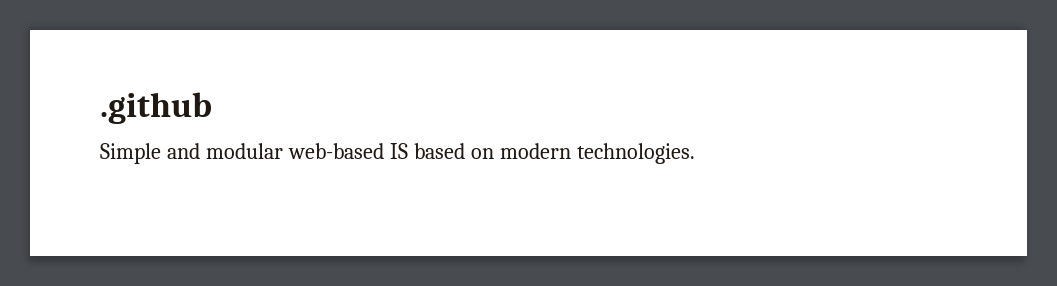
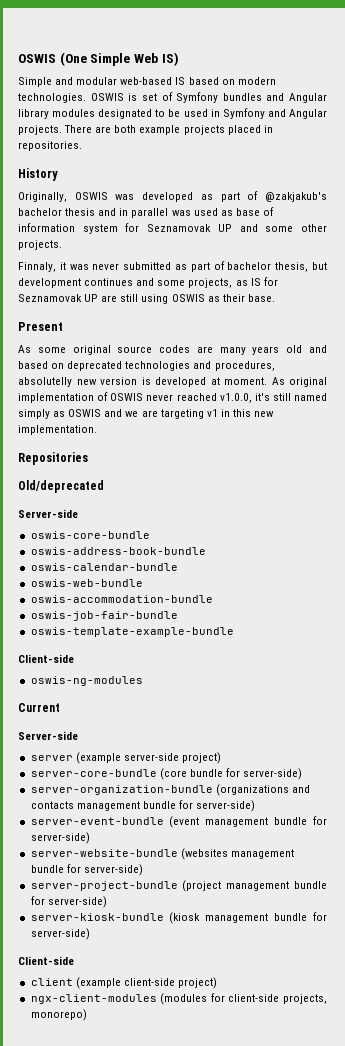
[100,92,212,124] .github -> [18,52,179,66] OSWIS (One Simple Web IS)
(695, 153) none -> [90,92,327,103] [18,108,327,119] [18,125,273,135] [18,141,82,151] [18,168,58,181] [18,191,327,202] [18,207,274,218] [18,223,328,234] [18,240,62,250] [18,261,328,272] [18,277,278,288] [18,294,275,304] [18,322,63,331] [18,345,327,355] [18,361,275,371] [18,377,327,387] [18,392,327,403] [18,409,275,419] [18,425,97,435] [18,452,88,465] [18,480,104,493] [18,509,78,518] [30,531,150,539] [30,547,206,555] [30,563,178,571] [30,579,143,587] [30,595,213,603] [30,611,178,621] [30,627,234,637] [18,654,74,663] [30,676,143,686] [18,703,60,712] [18,731,78,740] [30,752,221,764] [30,768,303,780] [30,784,310,796] [30,800,256,812] [30,816,327,828] [30,832,90,844] [30,848,294,860] [30,864,143,876] [30,880,328,892] [30,896,107,908] [30,912,327,924] [30,928,90,940] [18,956,74,965] [30,977,217,989] [30,993,327,1005] [30,1009,87,1021] OSWIS is set of Symfony bundles and Angular library modules designated to be used in Symfony and Angular projects. There are both example projects placed in repositories. // History // Originally, OSWIS was developed as part of @zakjakub's bachelor thesis and in parallel was used as base of information system for Seznamovak UP and some other projects. // Finnaly, it was never submitted as part of bachelor thesis, but development continues and some projects, as IS for Seznamovak UP are still using OSWIS as their base. // Present // As some original source codes are many years old and based on deprecated technologies and procedures, absolutelly new version is developed at moment. As original implementation of OSWIS never reached v1.0.0, it's still named simply as OSWIS and we are targeting v1 in this new implementation. // Repositories // Old/deprecated // Server-side // oswis-core-bundle // oswis-address-book-bundle // oswis-calendar-bundle // oswis-web-bundle // oswis-accommodation-bundle // oswis-job-fair-bundle // oswis-template-example-bundle // Client-side // oswis-ng-modules // Current // Server-side // server (example server-side project) // server-core-bundle (core bundle for server-side) // server-organization-bundle (organizations and contacts management bundle for server-side) // server-event-bundle (event management bundle for server-side) // server-website-bundle (websites management bundle for server-side) // server-project-bundle (project management bundle for server-side) // server-kiosk-bundle (kiosk management bundle for server-side) // Client-side // client (example client-side project) // ngx-client-modules (modules for client-side projects, monorepo)

